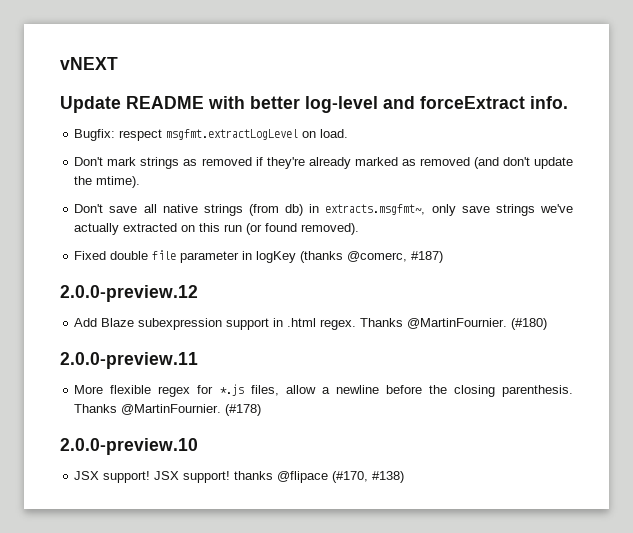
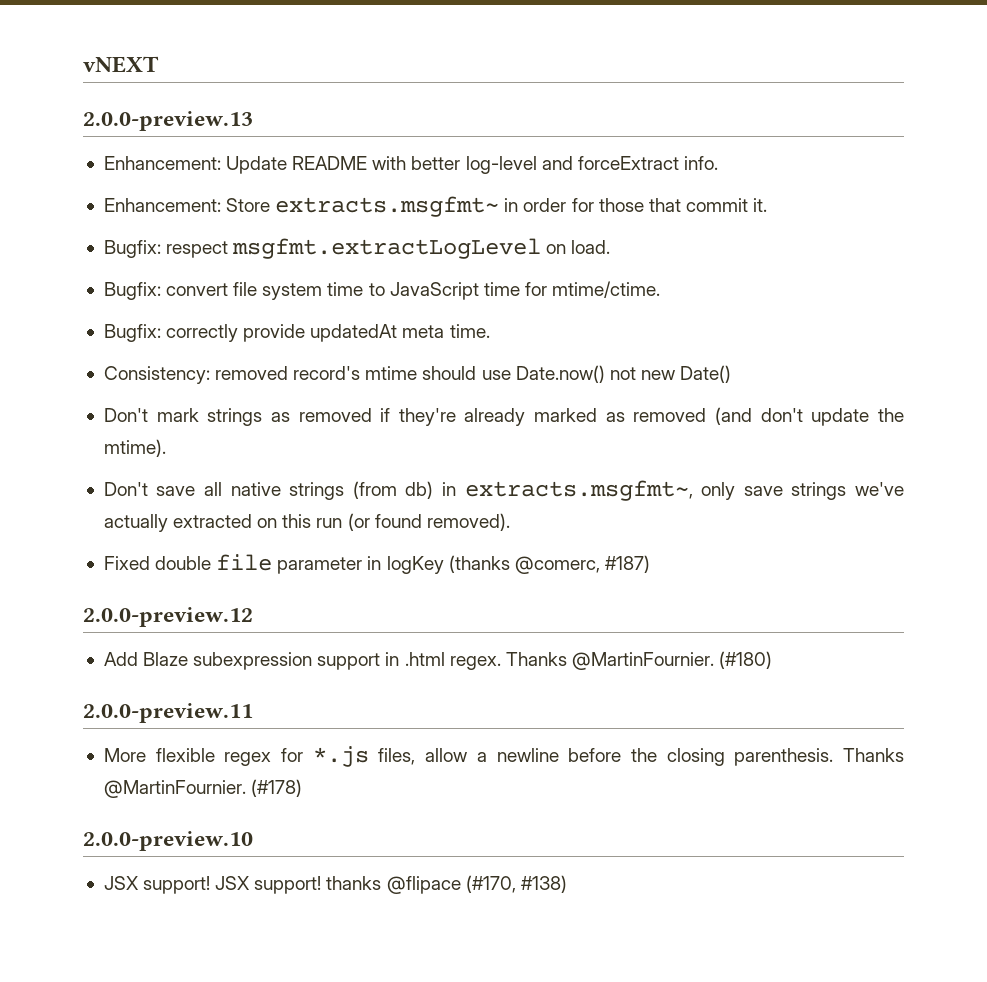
(118, 63) none -> [83,111,253,131] [103,156,221,170] 2.0.0-preview.13 // Enhancement:
(568, 102) none -> [103,196,768,217] // Enhancement: Store extracts.msgfmt~ in order for those that commit it.
(349, 133) none -> [103,281,661,300] [103,324,490,342] [103,365,732,384] // Bugfix: convert file system time to JavaScript time for mtime/ctime. // Bugfix: correctly provide updatedAt meta time. // Consistency: removed record's mtime should use Date.now() not new Date()

